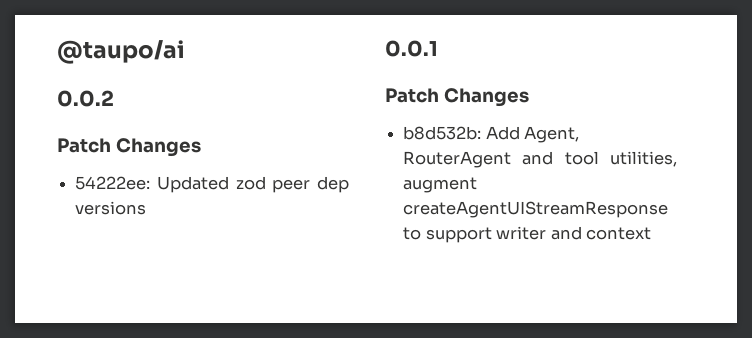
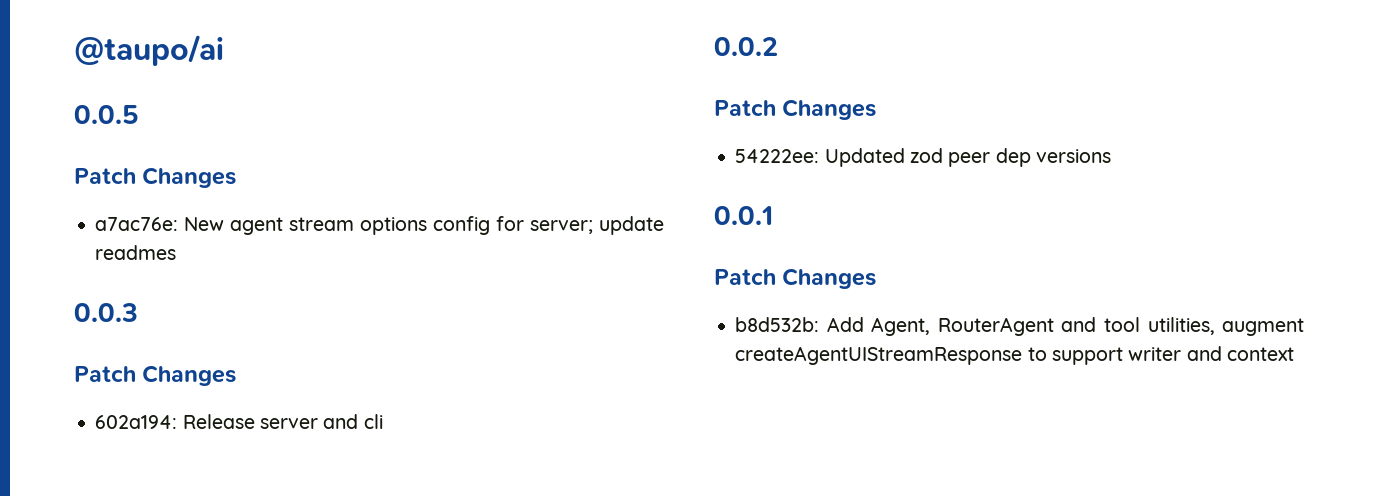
(185, 52) none -> [74,105,139,124] [74,167,237,188] [95,216,665,235] [95,245,177,260] [74,303,138,322] [74,365,237,386] [95,414,383,429] // 0.0.5 // Patch Changes // a7ac76e: New agent stream options config for server; update readmes // 0.0.3 // Patch Changes // 602a194: Release server and cli

